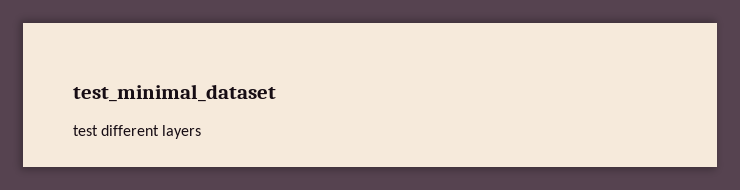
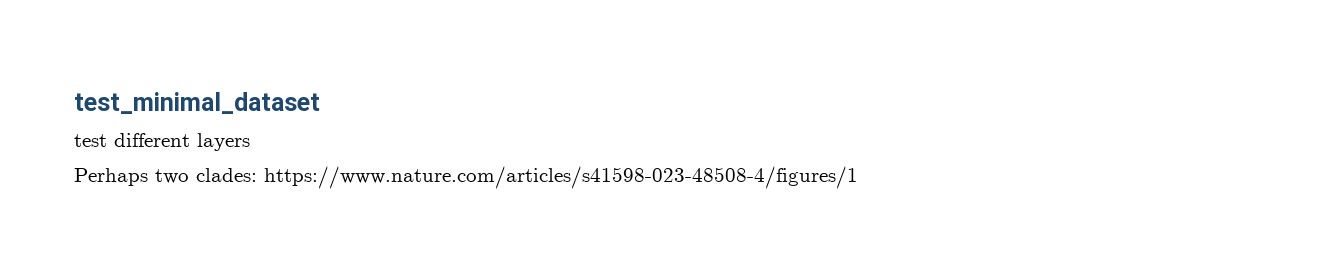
(202, 132) none -> [74,166,858,189] // Perhaps two clades: https://www.nature.com/articles/s41598-023-48508-4/figures/1

